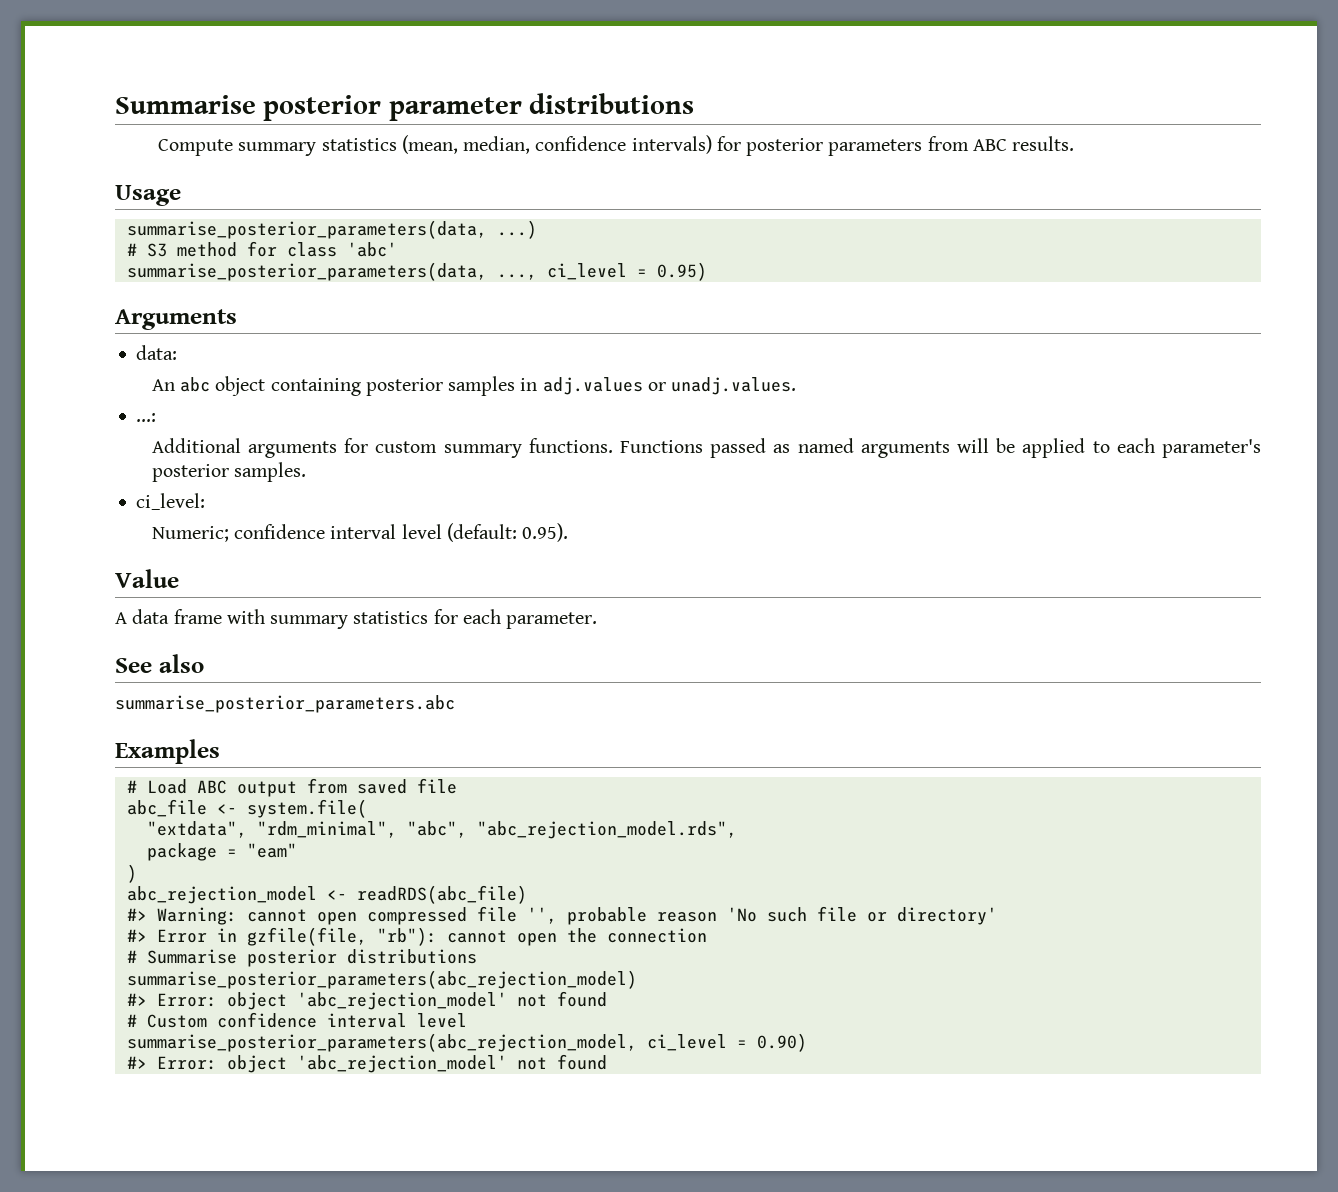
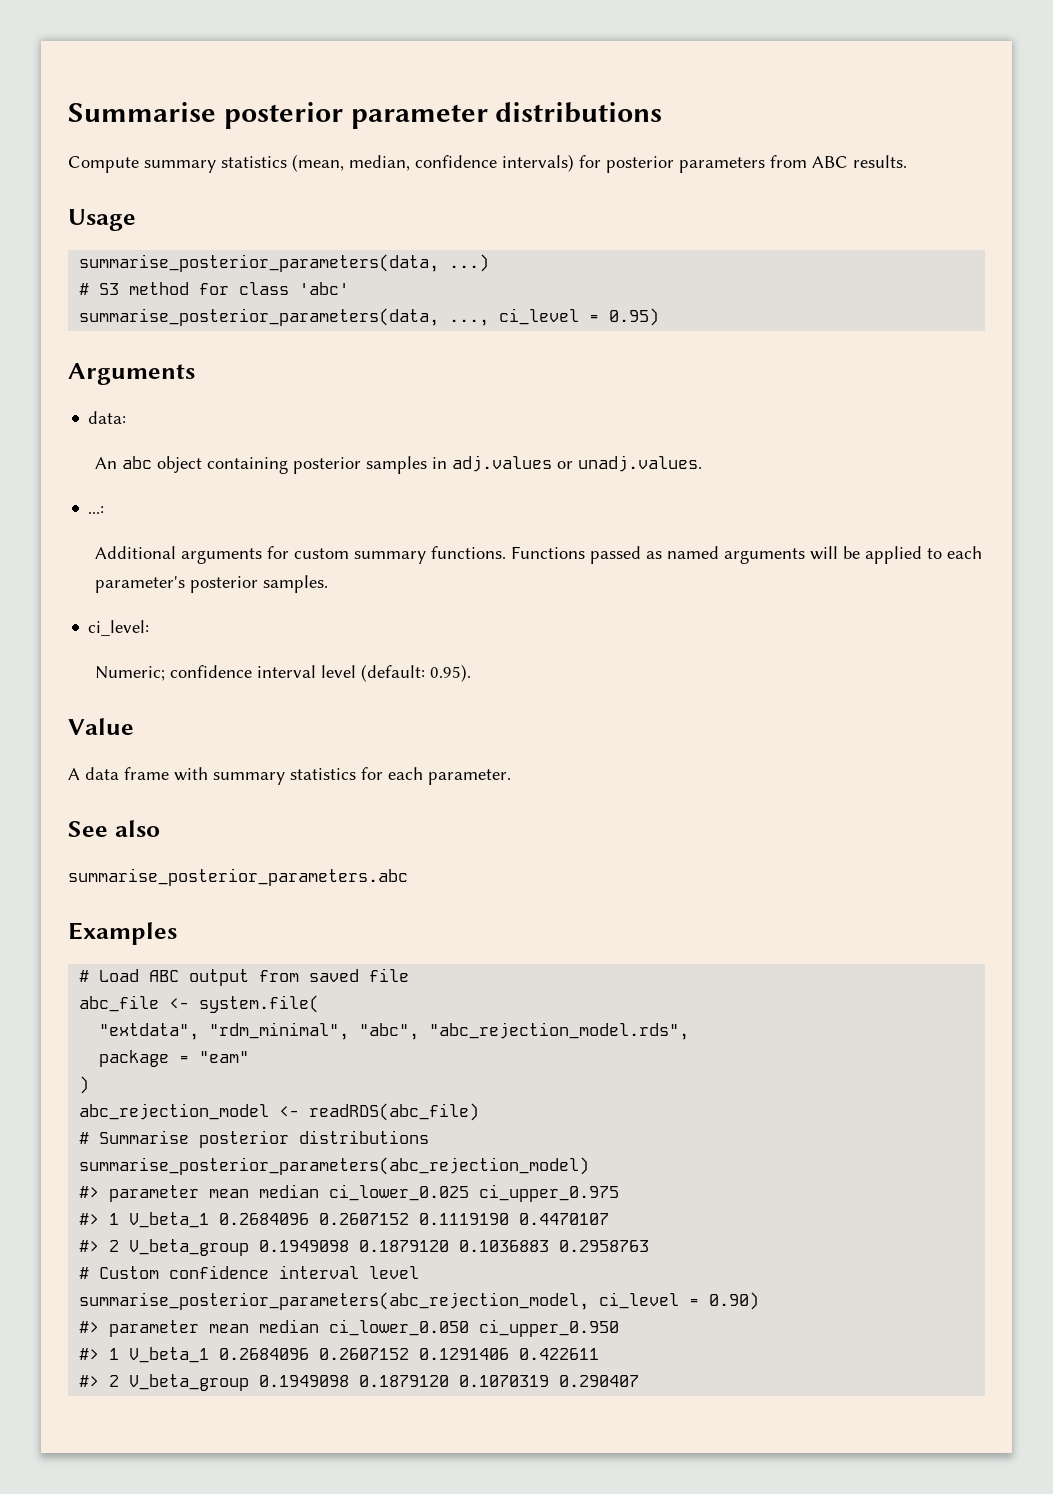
[126,906,997,925] [126,927,707,946] // #> Warning: cannot open compressed file '', probable reason 'No such file or directory' // #> Error in gzfile(file, "rb"): cannot open the connection -> (480, 1112) none
[156,991,607,1010] Error: object 'abc_rejection_model' not found -> [109,1184,620,1202] [79,1212,610,1228] [79,1239,650,1256] parameter mean median ci_lower_0.025 ci_upper_0.975 // #> 1 V_beta_1 0.2684096 0.2607152 0.1119190 0.4470107 // #> 2 V_beta_group 0.1949098 0.1879120 0.1036883 0.2958763
[156,1054,607,1073] Error: object 'abc_rejection_model' not found -> [109,1319,620,1337] [79,1347,600,1363] [79,1374,640,1391] parameter mean median ci_lower_0.050 ci_upper_0.950 // #> 1 V_beta_1 0.2684096 0.2607152 0.1291406 0.422611 // #> 2 V_beta_group 0.1949098 0.1879120 0.1070319 0.290407

